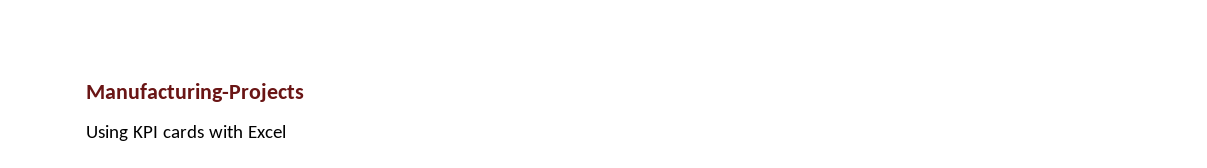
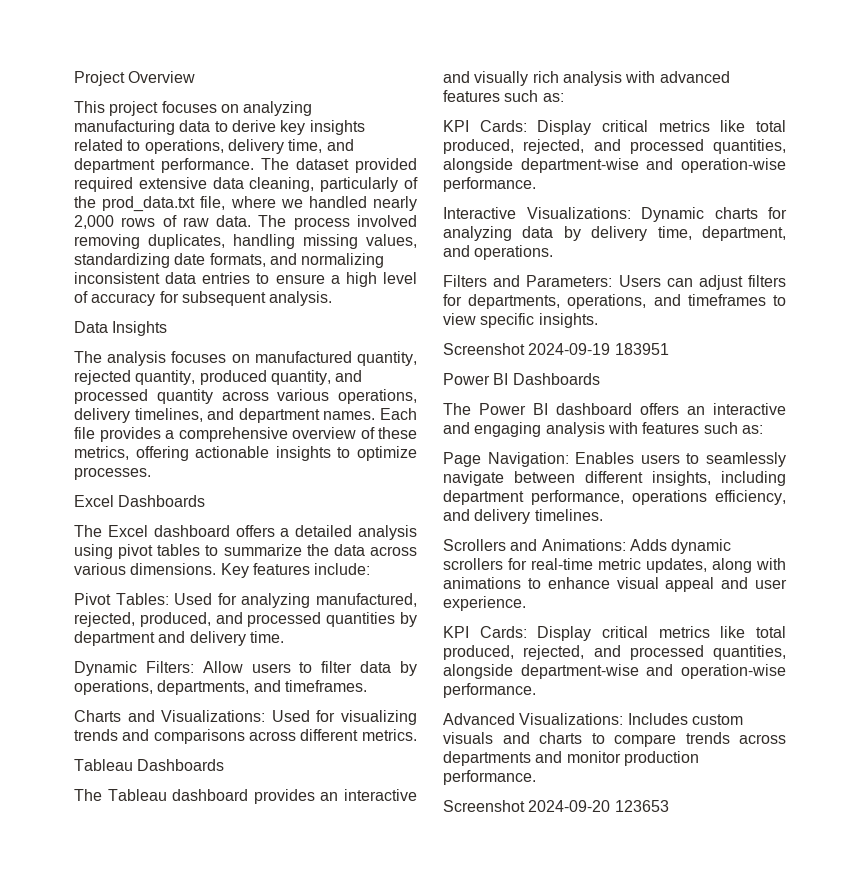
[86,83,304,102] [86,125,286,141] Manufacturing-Projects // Using KPI cards with Excel -> [74,71,196,86] [74,101,313,116] [74,120,365,135] [74,139,354,154] [74,158,417,173] [74,177,419,192] [74,196,417,212] [74,215,417,230] [74,234,417,249] [74,253,385,268] [74,272,418,287] [74,291,333,306] [74,321,168,336] [74,351,418,366] [74,370,363,385] [74,389,417,404] [74,408,417,423] [74,427,417,442] [74,446,418,461] [74,467,151,480] [74,495,206,507] [74,525,417,540] [74,544,417,559] [74,563,371,578] [74,593,417,608] [74,612,418,627] [74,631,284,646] [74,661,417,676] [74,680,367,695] [74,710,417,725] [74,729,417,744] [74,759,225,771] [74,789,417,804] [443,71,730,86] [443,90,564,102] [443,120,786,135] [443,139,786,154] [443,158,786,173] [443,177,536,192] [443,207,787,222] [443,226,786,241] [443,245,554,260] [443,275,786,290] [443,294,786,309] [443,313,598,328] [443,343,669,355] [443,373,600,385] [443,403,786,415] [443,422,763,437] [443,452,786,467] [443,471,786,486] [443,490,786,505] [443,509,603,524] [443,539,732,554] [443,558,786,573] [443,577,787,592] [443,596,526,611] [443,626,786,641] [443,645,786,660] [443,664,786,679] [443,683,536,698] [443,713,743,725] [443,732,786,747] [443,751,699,766] [443,770,536,785] [443,800,669,812] Project Overview // This project focuses on analyzing manufacturing data to derive key insights related to operations, delivery time, and department performance. The dataset provided required extensive data cleaning, particularly of the prod_data.txt file, where we handled nearly 2,000 rows of raw data. The process involved removing duplicates, handling missing values, standardizing date formats, and normalizing inconsistent data entries to ensure a high level of accuracy for subsequent analysis. // Data Insights // The analysis focuses on manufactured quantity, rejected quantity, produced quantity, and processed quantity across various operations, delivery timelines, and department names. Each file provides a comprehensive overview of these metrics, offering actionable insights to optimize processes. // Excel Dashboards // The Excel dashboard offers a detailed analysis using pivot tables to summarize the data across various dimensions. Key features include: // Pivot Tables: Used for analyzing manufactured, rejected, produced, and processed quantities by department and delivery time. // Dynamic Filters: Allow users to filter data by operations, departments, and timeframes. // Charts and Visualizations: Used for visualizing trends and comparisons across different metrics. // Tableau Dashboards // The Tableau dashboard provides an interactive and visually rich analysis with advanced features such as: // KPI Cards: Display critical metrics like total produced, rejected, and processed quantities, alongside department-wise and operation-wise performance. // Interactive Visualizations: Dynamic charts for analyzing data by delivery time, department, and operations. // Filters and Parameters: Users can adjust filters for departments, operations, and timeframes to view specific insights. // Screenshot 2024-09-19 183951 // Power BI Dashboards // The Power BI dashboard offers an interactive and engaging analysis with features such as: // Page Navigation: Enables users to seamlessly navigate between different insights, including department performance, operations efficiency, and delivery timelines. // Scrollers and Animations: Adds dynamic scrollers for real-time metric updates, along with animations to enhance visual appeal and user experience. // KPI Cards: Display critical metrics like total produced, rejected, and processed quantities, alongside department-wise and operation-wise performance. // Advanced Visualizations: Includes custom visuals and charts to compare trends across departments and monitor production performance. // Screenshot 2024-09-20 123653

